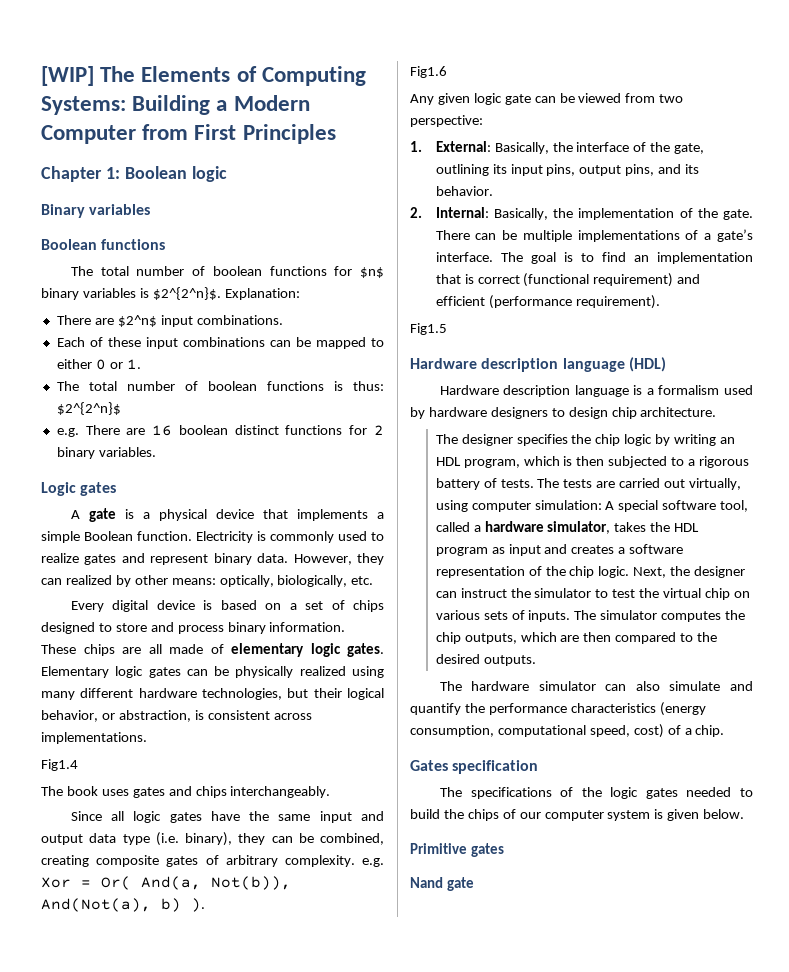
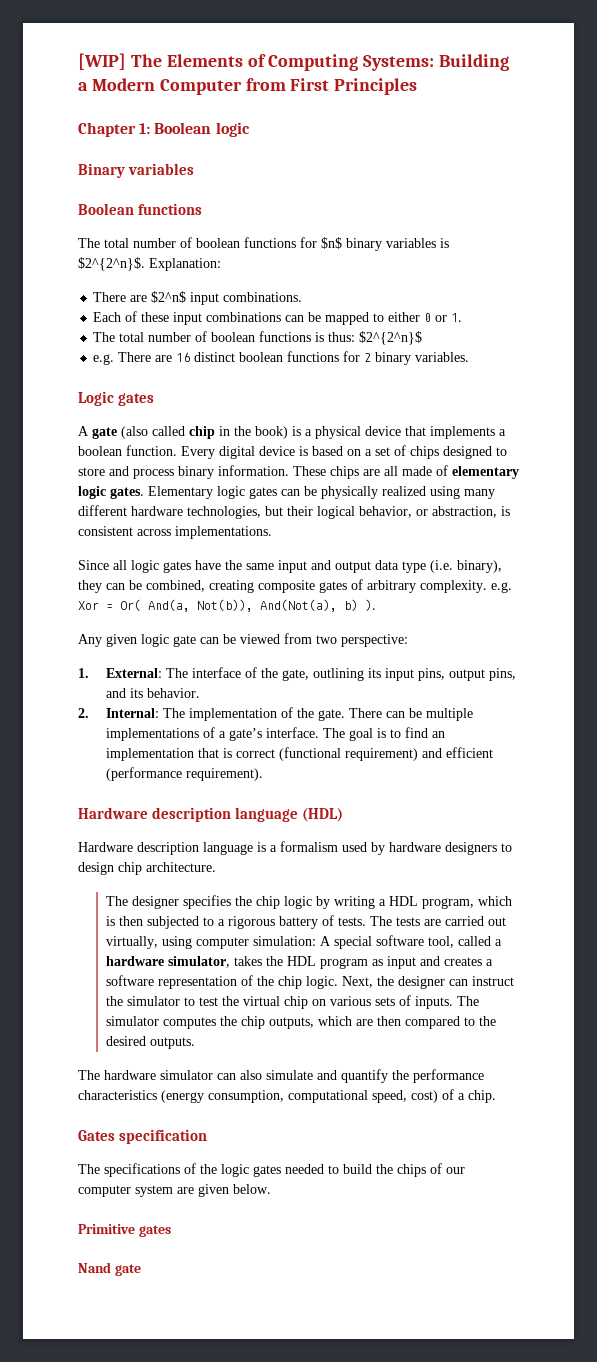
[178,425,279,435] boolean distinct -> [194,352,284,362] distinct boolean
(116, 515) none -> [121,426,288,439] (also called chip in the book)
[41,531,384,543] [41,553,385,565] [41,575,374,587] simple Boolean function. Electricity is commonly used to realize gates and represent binary data. However, they can realized by other means: optically, biologically, etc. // -> [78,445,177,456] boolean function.
[41,759,78,771] [41,786,331,798] // Fig1.4 // The book uses gates and chips interchangeably. -> (272, 532) none
[410,66,447,78] // Fig1.6 -> (376, 605) none
[494,142,573,154] Basically, the -> [165,668,188,678] The
[493,208,574,220] Basically, the -> [162,708,185,718] The
[410,323,447,335] // Fig1.5 -> (263, 774) none
[720,437,736,444] an -> [378,899,386,906] a
[654,809,664,819] is -> [177,1187,194,1194] are

